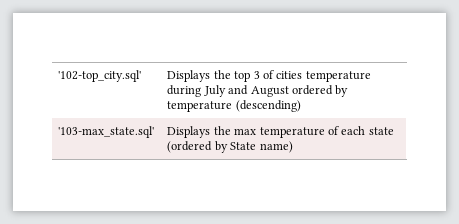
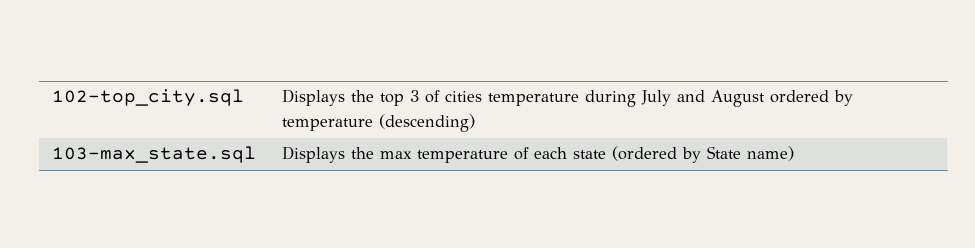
[58,70,142,82] '102-top_city.sql' -> [51,89,244,106] 102-top_city.sql
[58,126,155,138] '103-max_state.sql' -> [51,146,256,163] 103-max_state.sql

